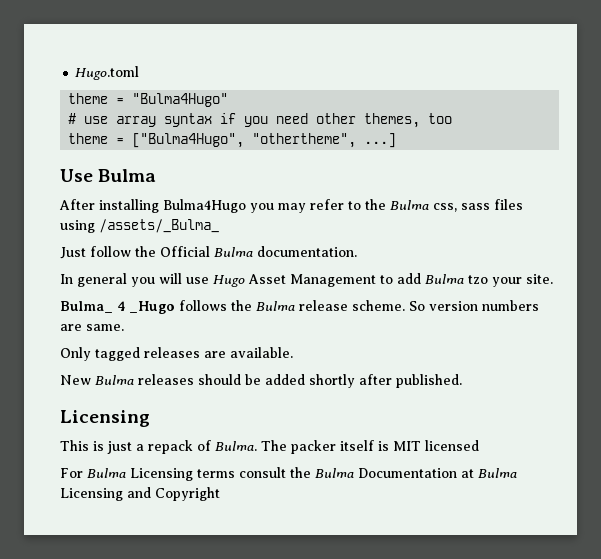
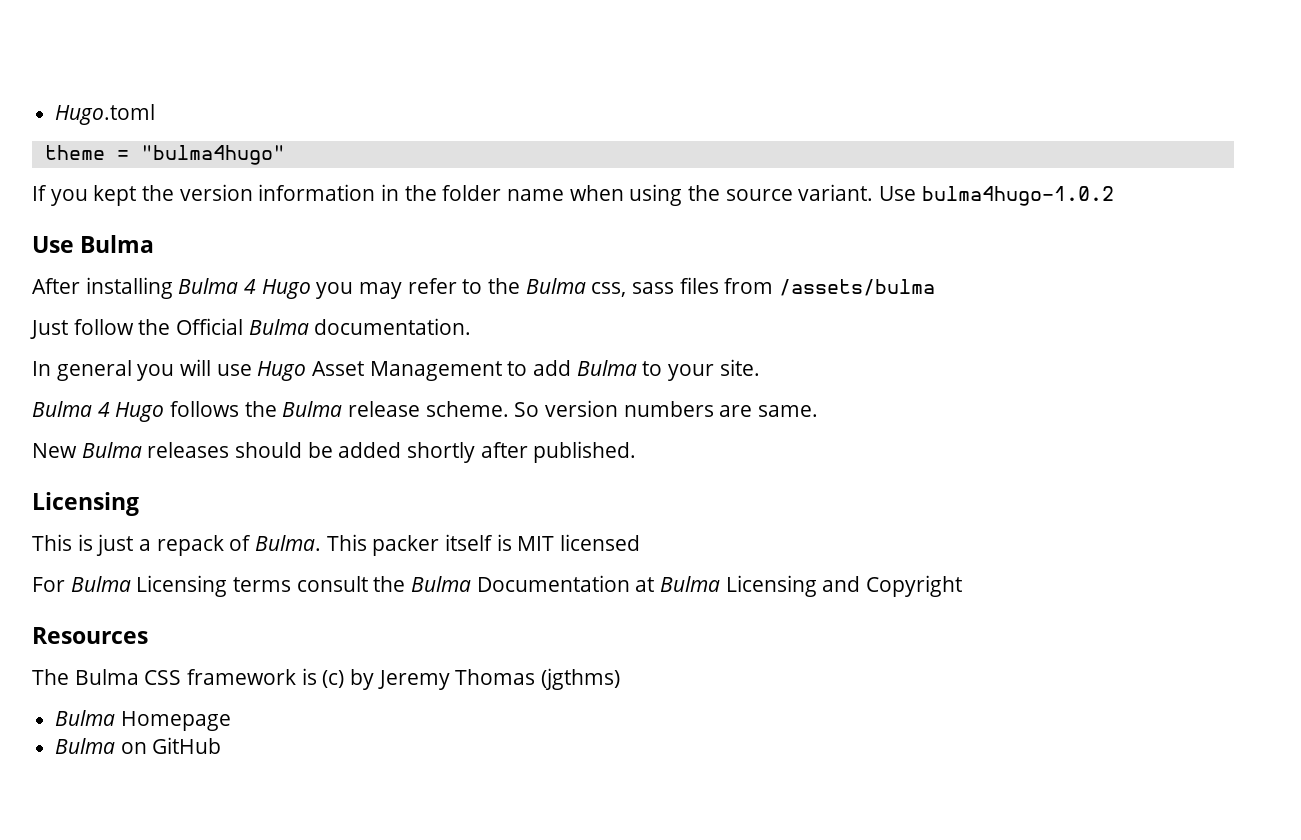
[132,93,229,107] [68,113,453,128] [68,133,397,148] "Bulma4Hugo" // # use array syntax if you need other themes, too // theme = ["Bulma4Hugo", "othertheme", ...] -> [140,145,285,165] [32,184,1114,206] "bulma4hugo" // If you kept the version information in the folder name when using the source variant. Use bulma4hugo-1.0.2
[163,199,246,213] Bulma4Hugo -> [178,278,311,299] Bulma 4 Hugo
[60,219,219,233] using /assets/_Bulma_ -> [724,278,936,296] from /assets/bulma
[468,275,488,284] tzo -> [642,361,663,376] to
[60,301,175,314] Bulma_ 4 _Hugo -> [32,401,165,422] Bulma 4 Hugo
[60,347,293,361] // Only tagged releases are available. -> (819, 411) none
[261,440,287,451] The -> [326,534,367,551] This
(220, 494) none -> [32,627,148,644] [32,668,621,690] [55,710,231,731] [55,737,222,754] // Resources // The Bulma CSS framework is (c) by Jeremy Thomas (jgthms) // Bulma Homepage // Bulma on GitHub

